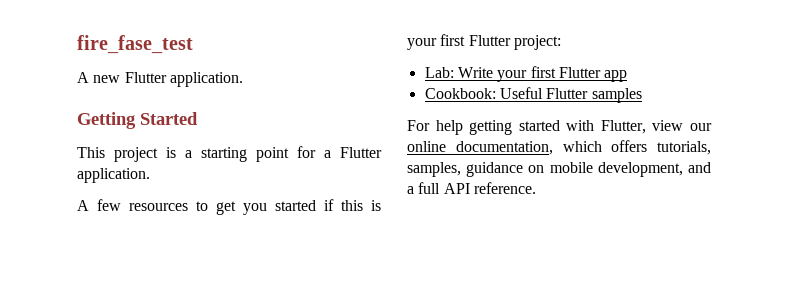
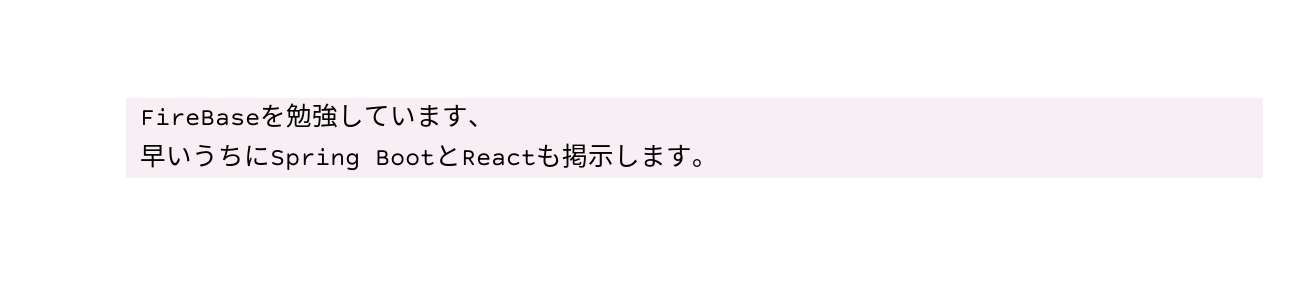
[77,35,193,54] [77,72,243,87] [77,112,198,129] [77,146,382,162] [77,168,150,183] [77,199,381,215] [407,34,561,50] [424,66,628,82] [424,87,642,103] [407,120,712,135] [407,140,711,155] [407,162,711,177] [407,182,536,194] fire_fase_test // A new Flutter application. // Getting Started // This project is a starting point for a Flutter application. // A few resources to get you started if this is your first Flutter project: // Lab: Write your first Flutter app // Cookbook: Useful Flutter samples // For help getting started with Flutter, view our online documentation, which offers tutorials, samples, guidance on mobile development, and a full API reference. -> [139,103,494,128] [139,143,718,171] FireBaseを勉強しています、 // 早いうちにSpring BootとReactも掲示します。

